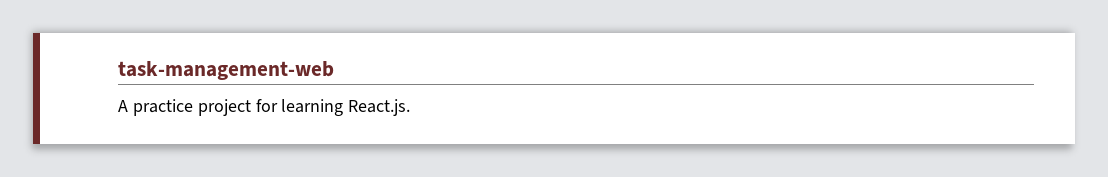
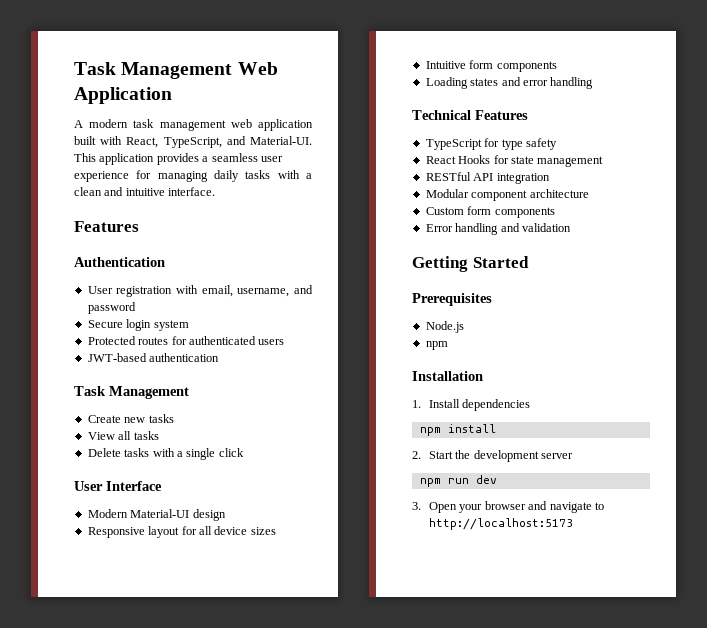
[118,61,334,80] [118,99,411,116] task-management-web // A practice project for learning React.js. -> [74,62,278,79] [74,87,172,104] [74,119,313,131] [74,136,312,148] [74,153,283,165] [74,170,313,182] [74,187,216,196] [74,221,139,232] [74,257,165,267] [87,285,313,297] [87,302,136,314] [87,319,189,331] [87,336,285,345] [87,353,220,362] [74,386,189,399] [87,414,174,423] [87,431,159,440] [87,448,244,460] [74,481,162,491] [87,509,226,521] [87,526,276,538] [425,60,557,72] [425,77,594,89] [412,110,528,120] [425,138,557,150] [425,155,604,167] [425,172,550,184] [425,189,589,201] [425,206,555,218] [425,223,571,235] [412,256,529,272] [412,293,492,306] [425,321,464,333] [425,341,448,350] [412,371,483,381] [412,399,531,411] [419,424,496,436] [412,450,574,462] [419,475,497,487] [412,501,604,513] [428,518,573,530] Task Management Web Application // A modern task management web application built with React, TypeScript, and Material-UI. This application provides a seamless user experience for managing daily tasks with a clean and intuitive interface. // Features // Authentication // User registration with email, username, and password // Secure login system // Protected routes for authenticated users // JWT-based authentication // Task Management // Create new tasks // View all tasks // Delete tasks with a single click // User Interface // Modern Material-UI design // Responsive layout for all device sizes // Intuitive form components // Loading states and error handling // Technical Features // TypeScript for type safety // React Hooks for state management // RESTful API integration // Modular component architecture // Custom form components // Error handling and validation // Getting Started // Prerequisites // Node.js // npm // Installation // 1. Install dependencies // npm install // 2. Start the development server // npm run dev // 3. Open your browser and navigate to http://localhost:5173

